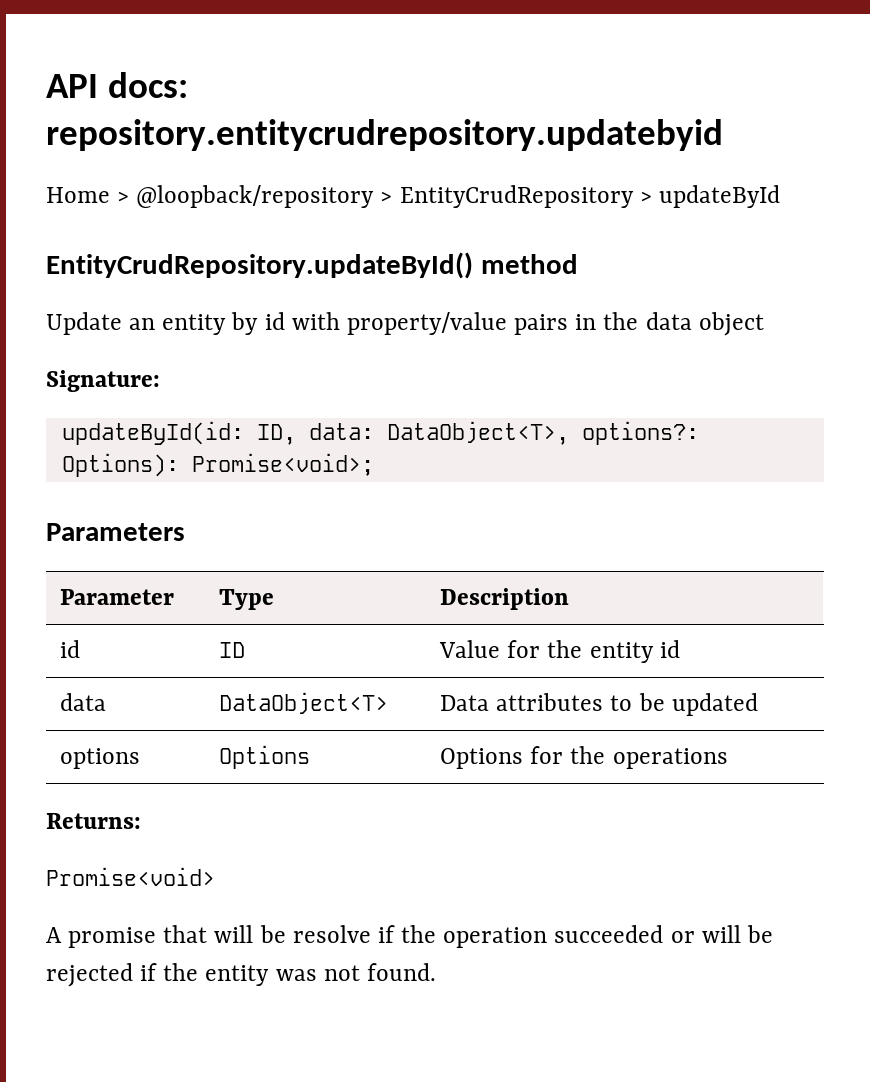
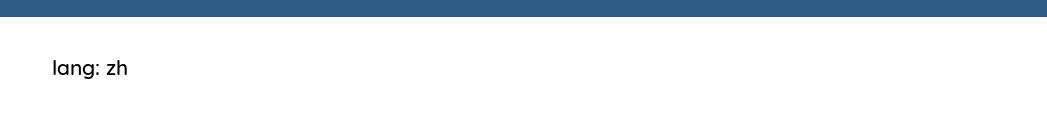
[46,72,188,98] [46,119,723,151] [46,185,780,208] [46,252,578,279] [46,312,764,336] [46,370,160,392] [61,421,699,445] [61,453,374,477] [46,523,185,541] [60,589,175,605] [219,589,275,610] [440,588,570,610] [60,640,81,658] [219,642,246,658] [439,640,680,663] [60,693,107,711] [219,692,389,714] [440,693,758,716] [60,748,141,769] [219,745,311,769] [440,746,728,769] [46,813,141,829] [46,867,215,886] [46,925,773,948] [46,963,436,987] API docs: repository.entitycrudrepository.updatebyid // Home > @loopback/repository > EntityCrudRepository > updateById // EntityCrudRepository.updateById() method // Update an entity by id with property/value pairs in the data object // Signature: // updateById(id: ID, data: DataObject<T>, options?: Options): Promise<void>; // Parameters // Parameter | Type | Description // id | ID | Value for the entity id // data | DataObject<T> | Data attributes to be updated // options | Options | Options for the operations // Returns: // Promise<void> // A promise that will be resolve if the operation succeeded or will be rejected if the entity was not found. -> [52,60,128,79] lang: zh

